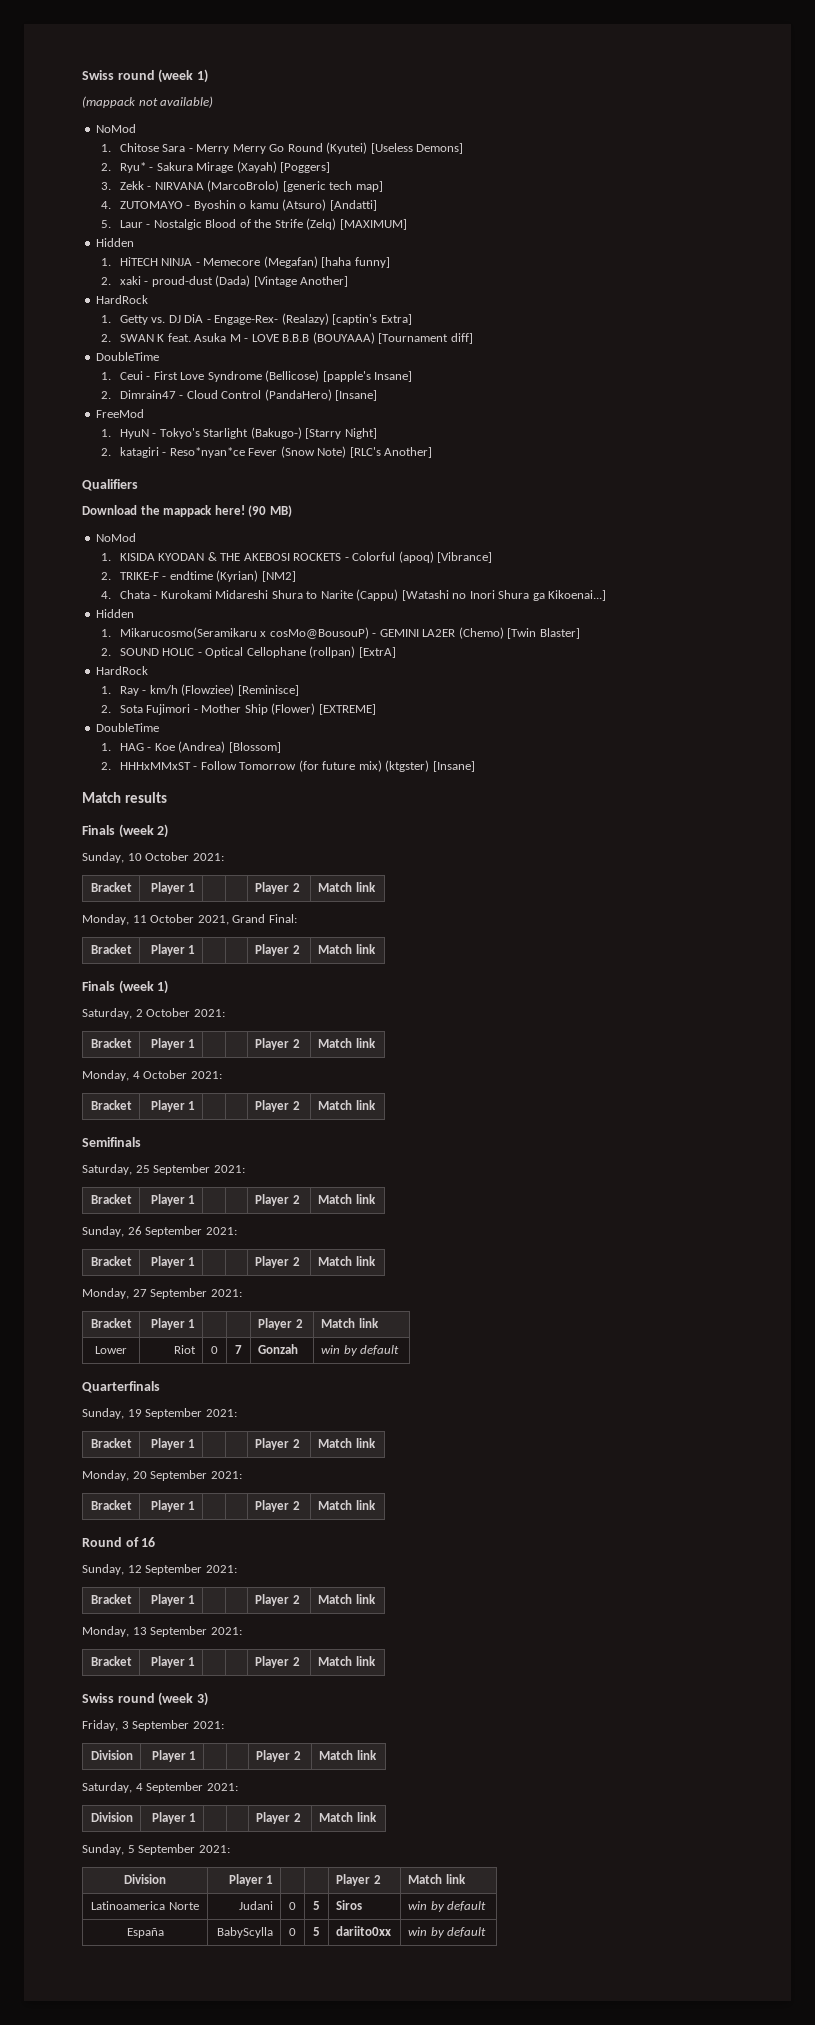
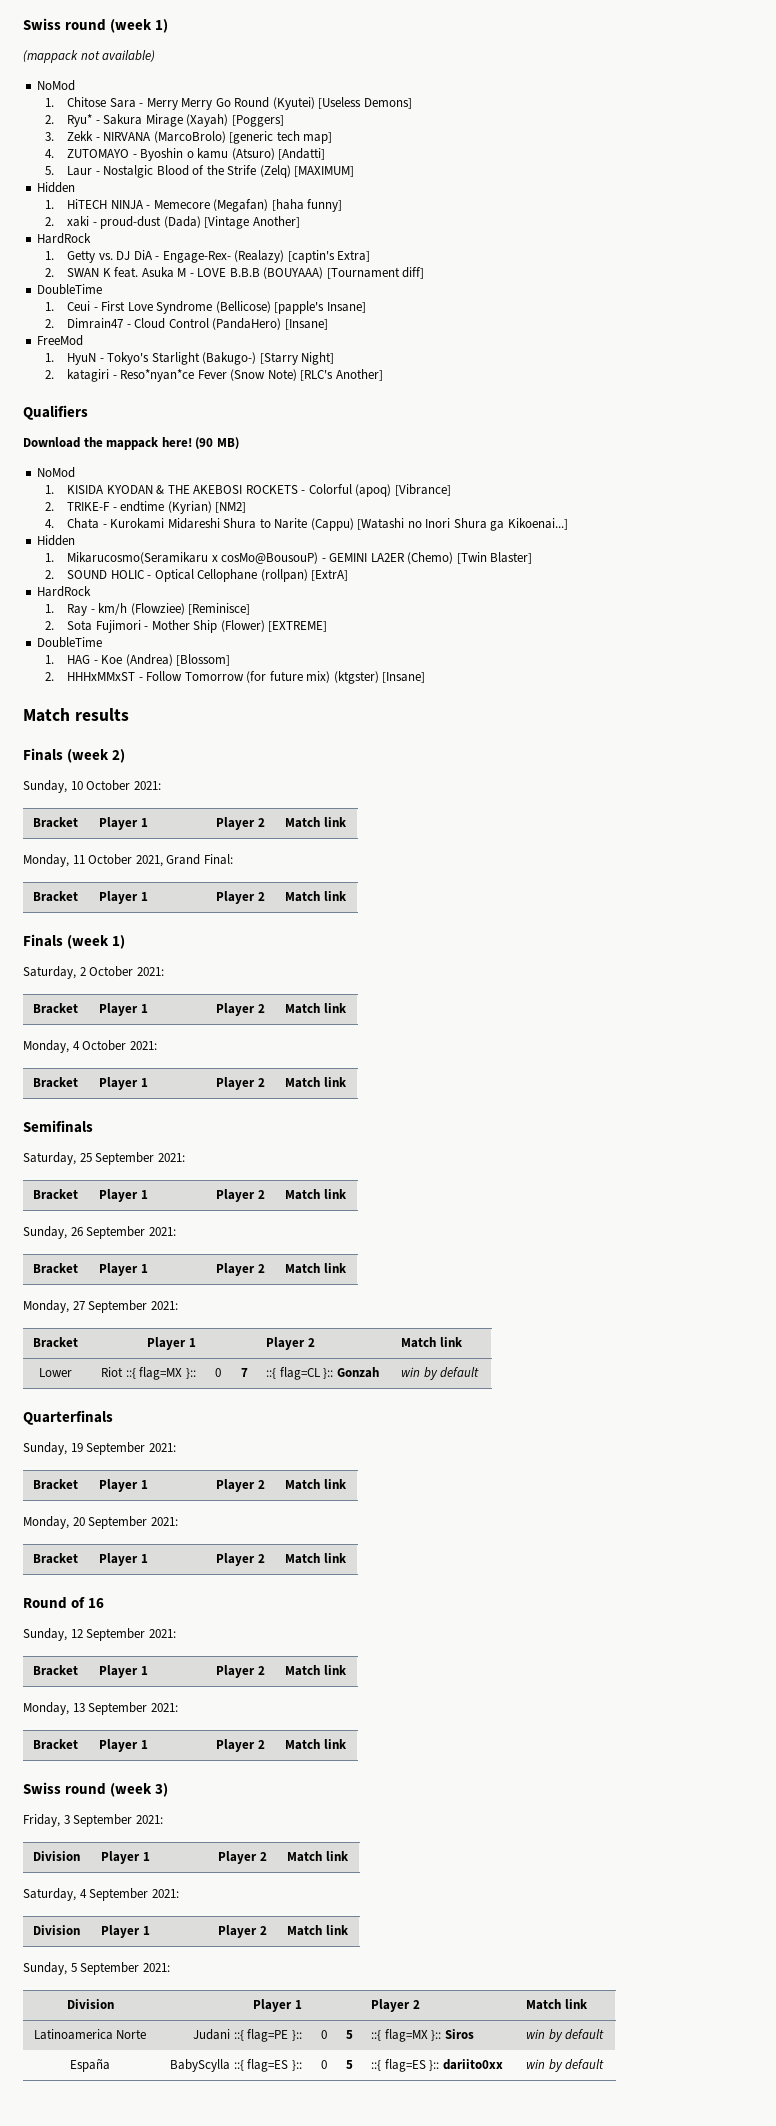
(197, 1349) none -> [125,1367,196,1380] ::{ flag=MX }::
(242, 1349) none -> [266,1367,334,1380] ::{ flag=CL }::
[289,1902,296,1910] [313,1901,320,1910] | 0 | 5 | -> [233,2029,302,2042] [320,2030,327,2039] [346,2030,353,2039] [371,2029,442,2042] ::{ flag=PE }:: | 0 | 5 | ::{ flag=MX }::
[289,1928,296,1936] [313,1927,320,1936] | 0 | 5 | -> [233,2059,302,2072] [320,2060,327,2069] [346,2060,353,2069] [371,2059,440,2072] ::{ flag=ES }:: | 0 | 5 | ::{ flag=ES }::

